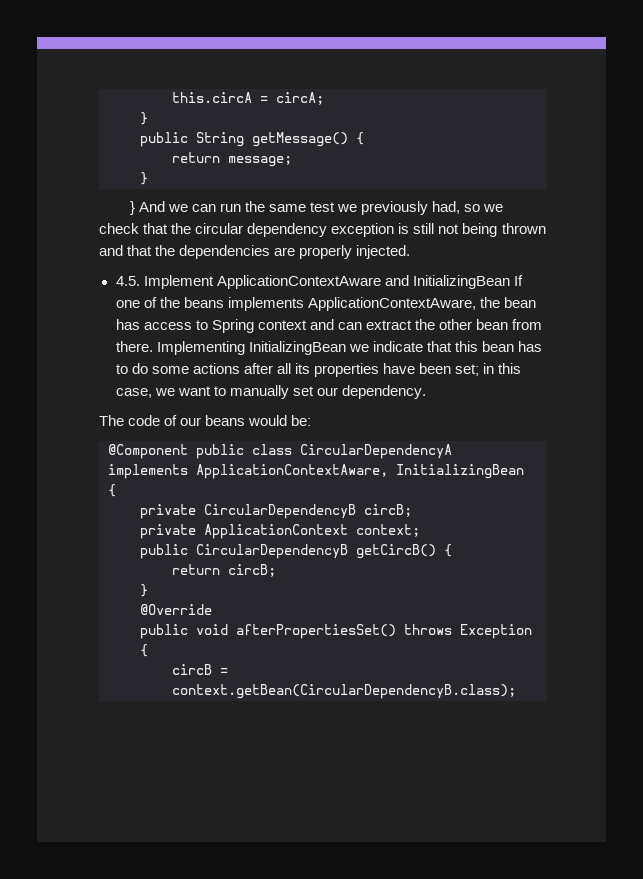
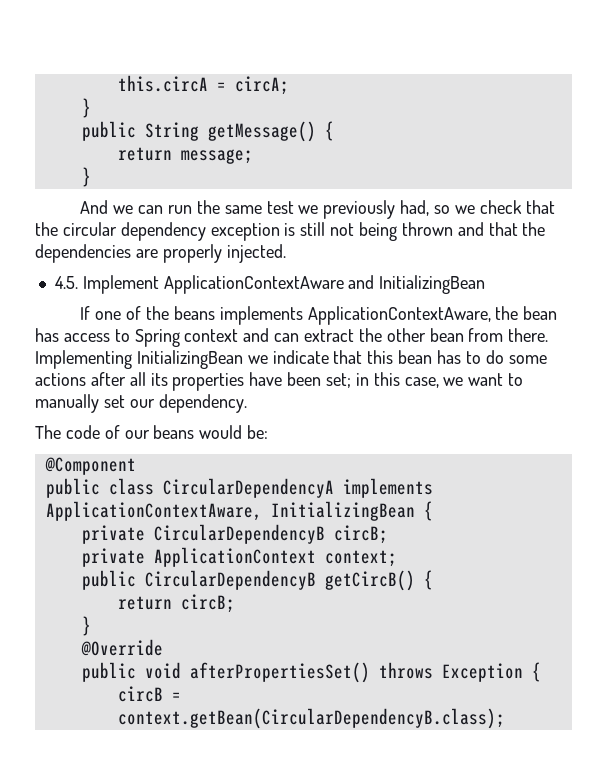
[129,201,135,215] } -> (91, 177) none
(510, 282) none -> (486, 284) //
(188, 451) none -> (136, 466) //

